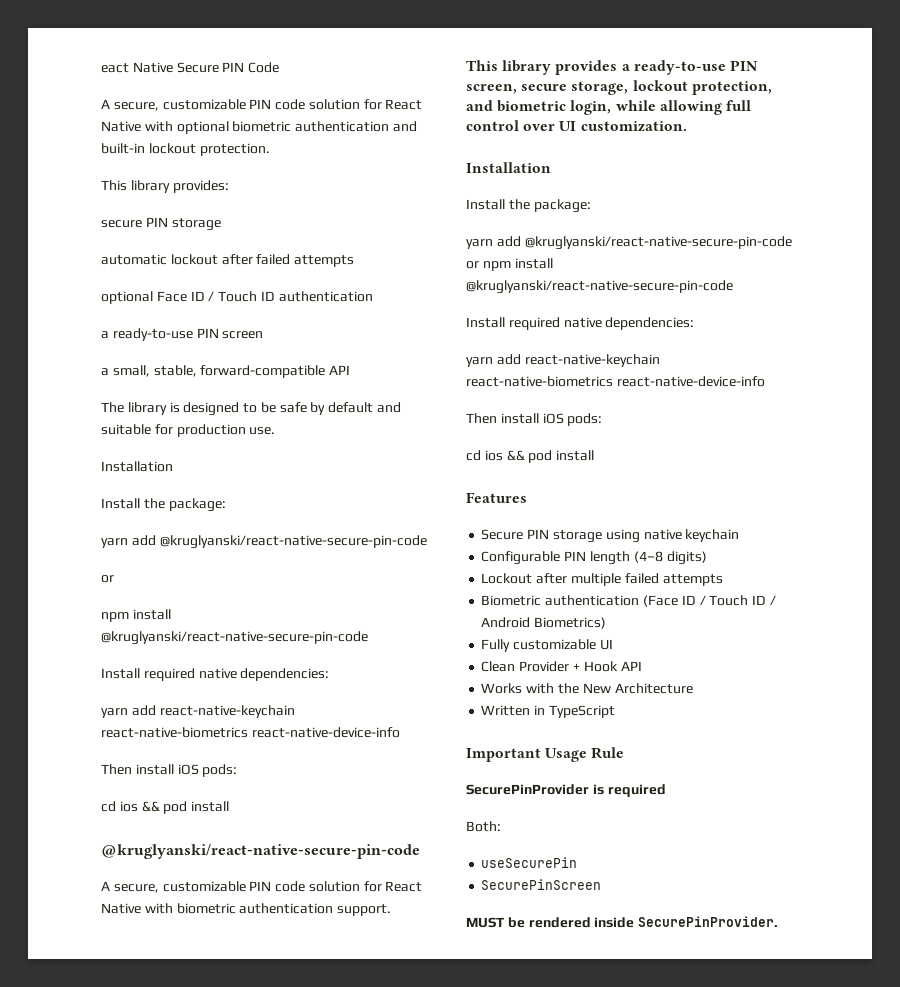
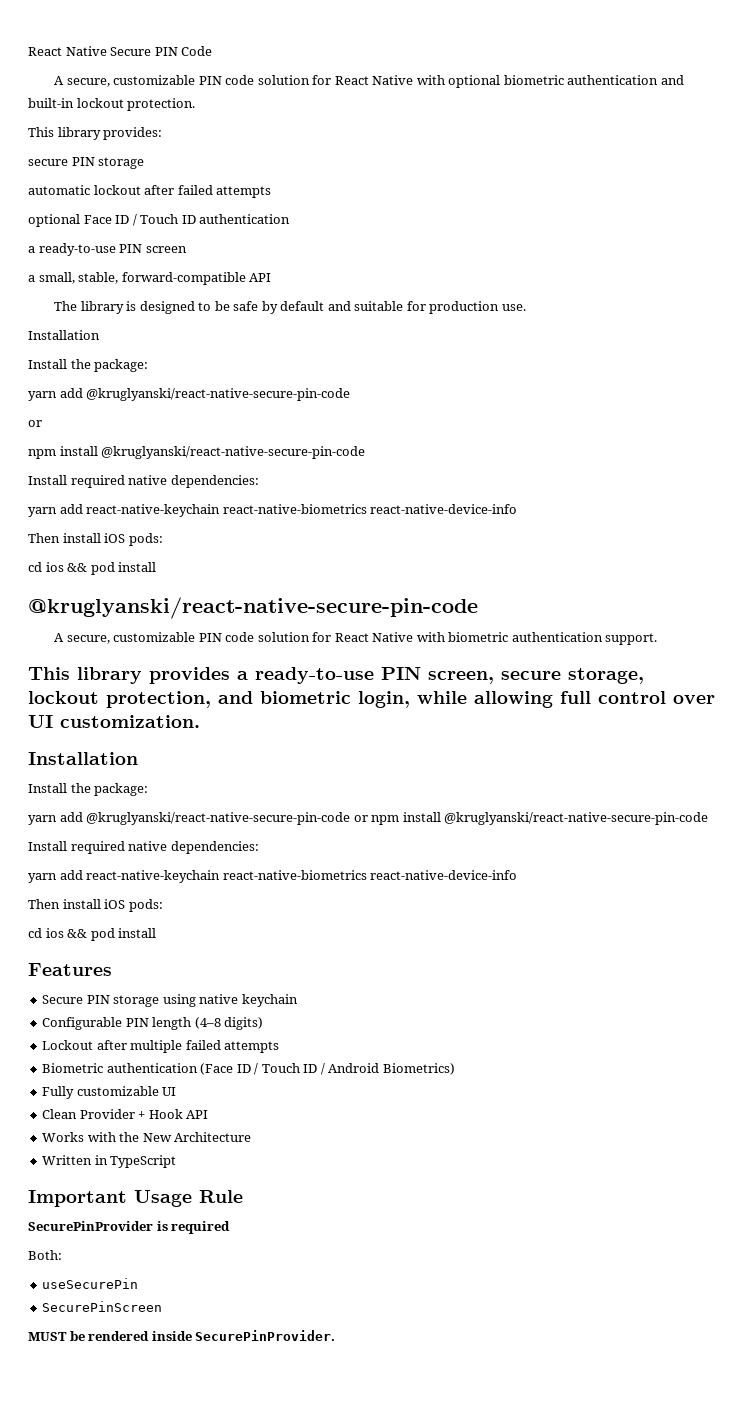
[101,63,129,73] eact -> [28,47,62,56] React

